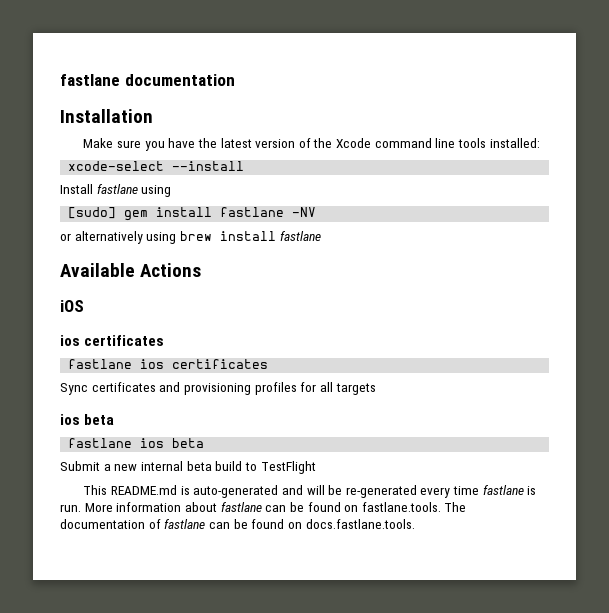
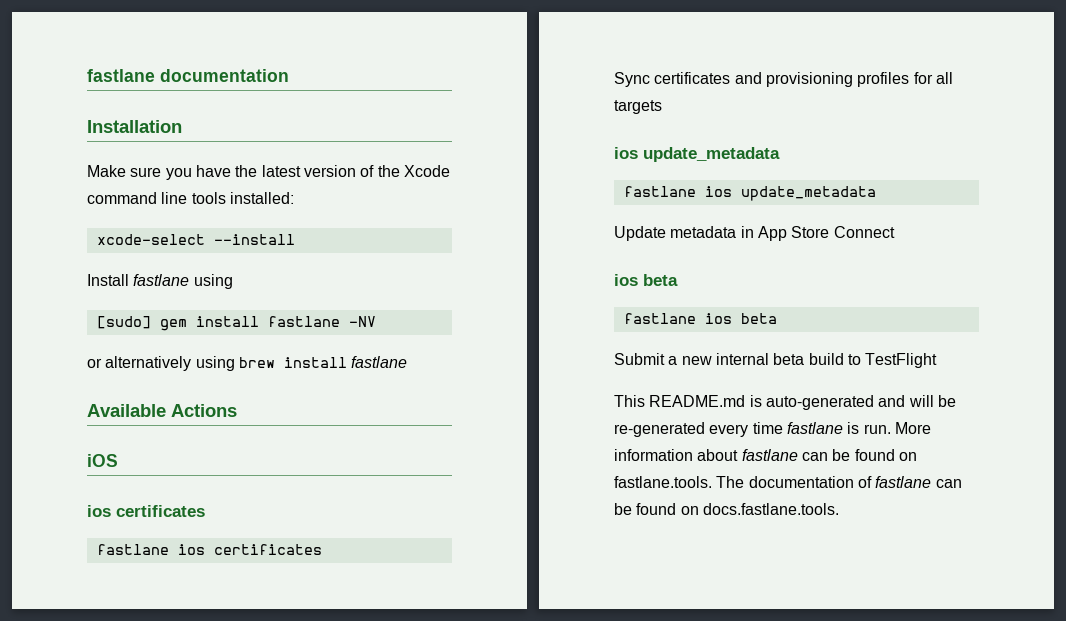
(376, 389) none -> [614,147,780,162] [623,186,876,201] [614,226,895,241] // ios update_metadata // fastlane ios update_metadata // Update metadata in App Store Connect

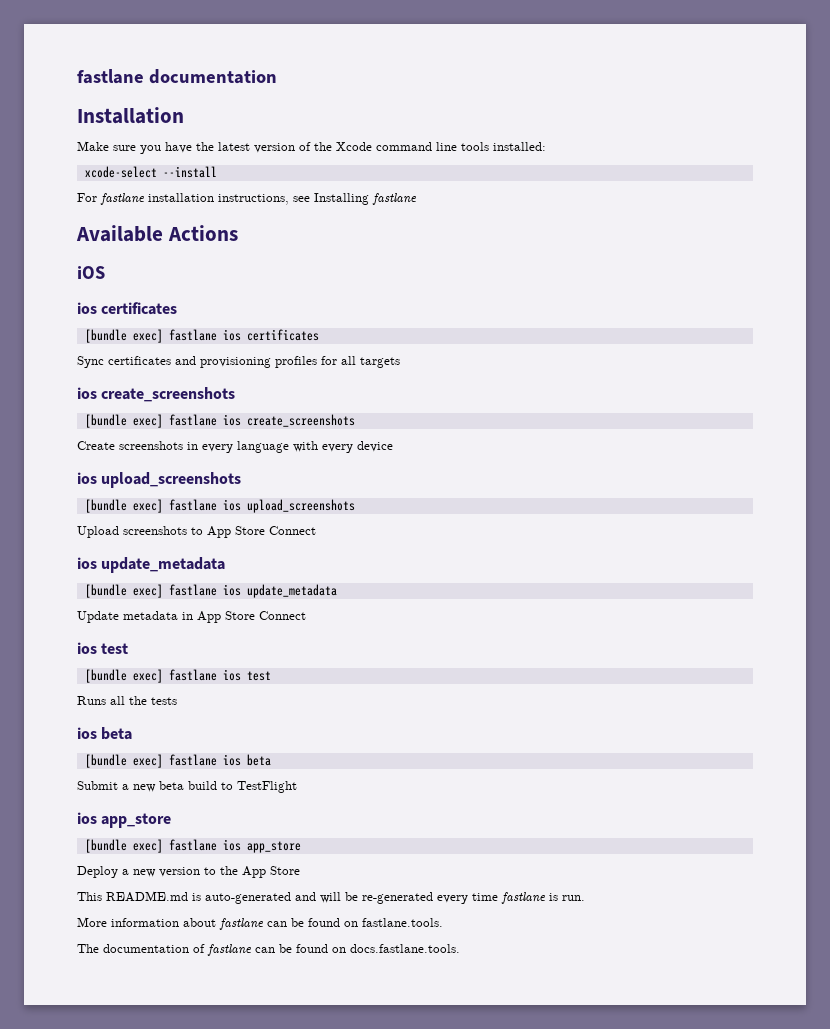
[87,274,233,289] [96,316,376,331] [87,356,347,371] Install fastlane using // [sudo] gem install fastlane -NV // or alternatively using brew install -> [77,193,369,205] For fastlane installation instructions, see Installing
(205, 511) none -> [84,329,163,343] [bundle exec]
[614,147,780,162] // ios update_metadata // -> [77,387,236,402] [84,414,355,428] [77,441,393,453] [77,472,242,488] [84,499,355,513] [77,526,316,538] [77,557,226,573] [84,584,163,598] // ios create_screenshots // [bundle exec] fastlane ios create_screenshots // Create screenshots in every language with every device // ios upload_screenshots // [bundle exec] fastlane ios upload_screenshots // Upload screenshots to App Store Connect // ios update_metadata // [bundle exec]
[614,274,678,286] // ios beta // -> [77,642,129,654] [84,669,271,683] [77,696,177,705] [77,727,133,740] [84,754,163,768] // ios test // [bundle exec] fastlane ios test // Runs all the tests // ios beta // [bundle exec]
[715,353,769,365] internal -> (156, 788) none
(938, 360) none -> [77,812,172,828] [84,839,301,853] [77,866,300,878] // ios app_store // [bundle exec] fastlane ios app_store // Deploy a new version to the App Store
(891, 429) none -> (585, 898) //
(712, 482) none -> (443, 922) //

